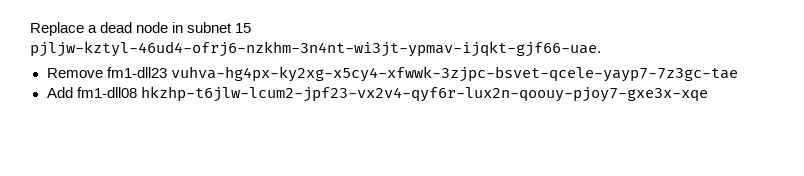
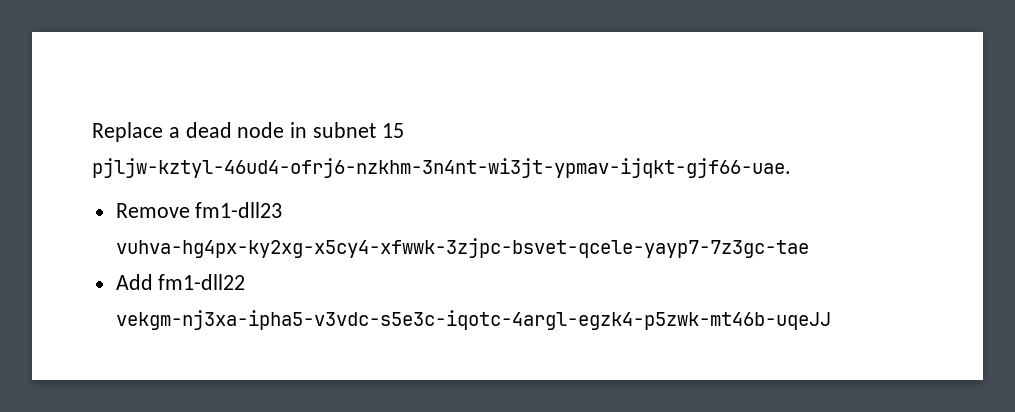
[76,86,708,102] fm1-dll08 hkzhp-t6jlw-lcum2-jpf23-vx2v4-qyf6r-lux2n-qoouy-pjoy7-gxe3x-xqe -> [158,274,246,290] [115,310,831,330] fm1-dll22 vekgm-nj3xa-ipha5-v3vdc-s5e3c-iqotc-4argl-egzk4-p5zwk-mt46b-uqeJJ

